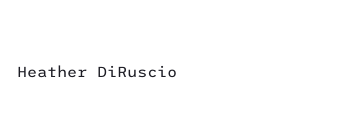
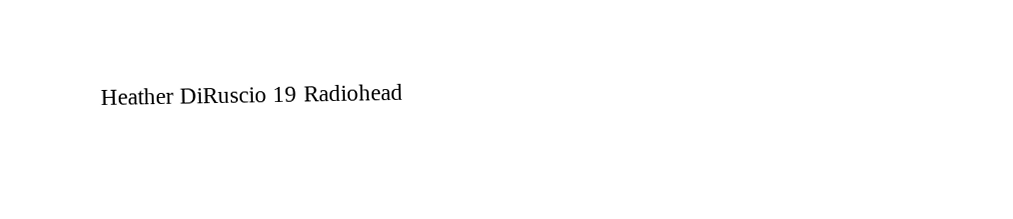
(177, 71) none -> [272,83,403,103] 19 Radiohead

